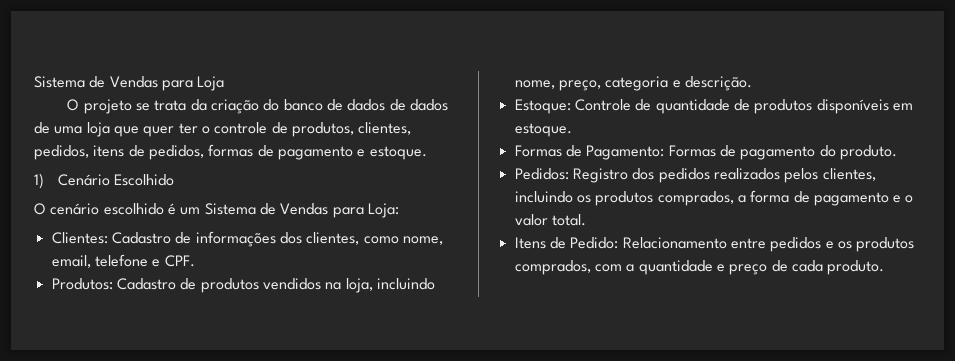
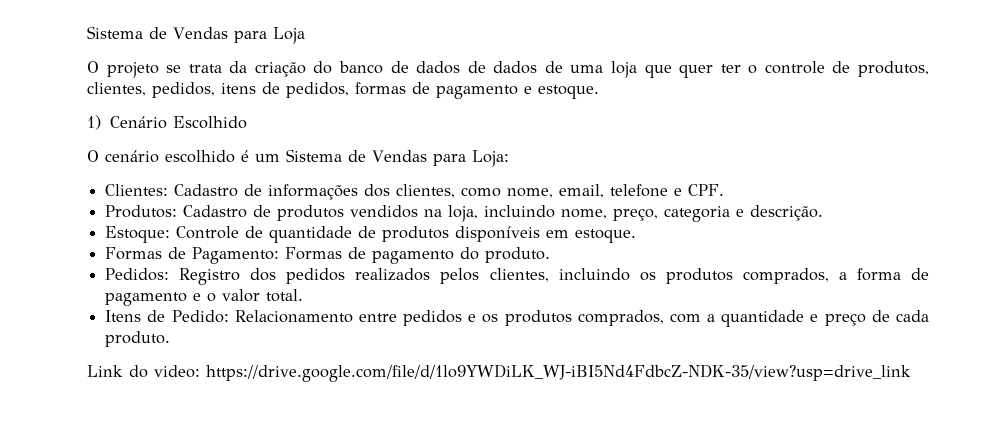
(885, 267) none -> [87,364,911,382] // Link do video: https://drive.google.com/file/d/1lo9YWDiLK_WJ-iBI5Nd4FdbcZ-NDK-35/view?usp=drive_link

